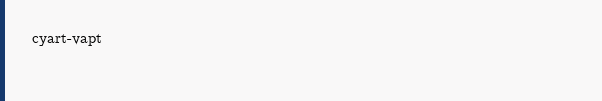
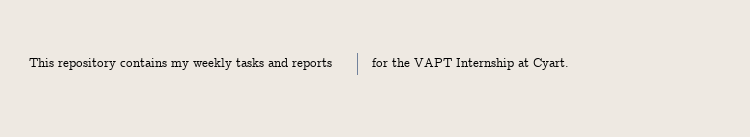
[32,34,102,46] cyart-vapt -> [29,58,569,70] This repository contains my weekly tasks and reports for the VAPT Internship at Cyart.

